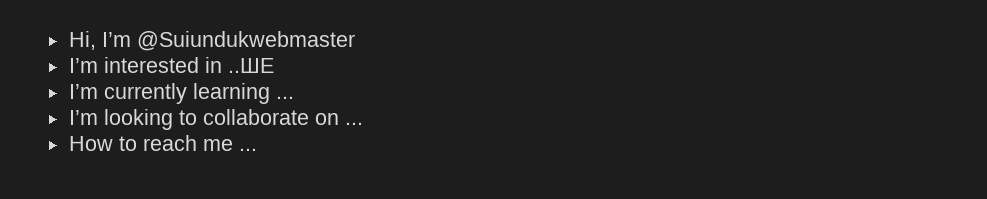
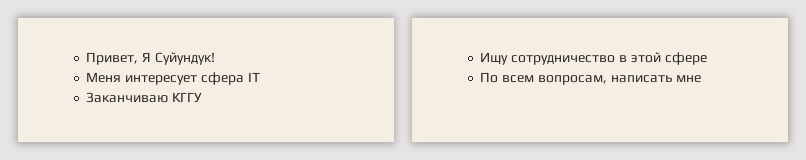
[68,31,355,51] [68,57,274,73] [68,83,294,104] [68,109,363,130] [68,135,257,151] Hi, I’m @Suiundukwebmaster // I’m interested in ..ШЕ // I’m currently learning ... // I’m looking to collaborate on ... // How to reach me ... -> [86,52,215,65] [86,72,260,85] [86,92,203,103] [480,52,707,65] [480,72,701,85] Привет, Я Суйундук! // Меня интересует сфера IT // Заканчиваю КГГУ // Ищу сотрудничество в этой сфере // По всем вопросам, написать мне

